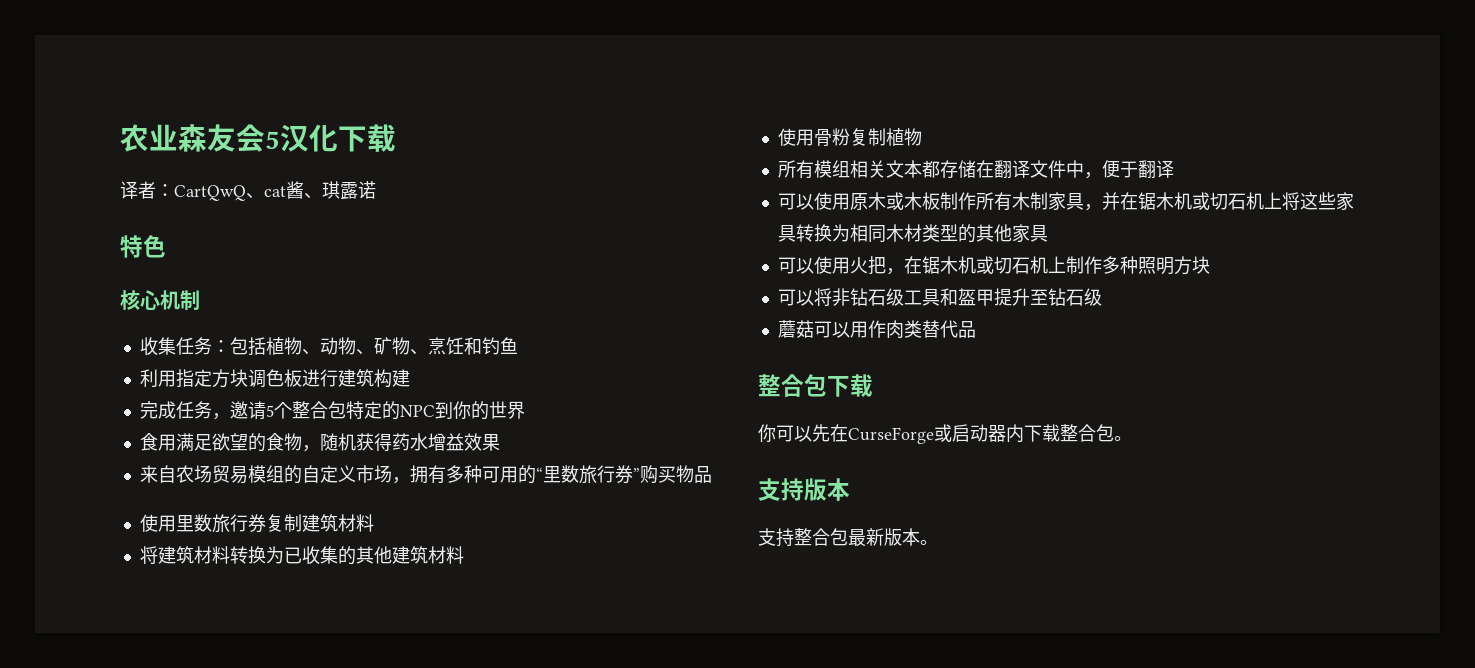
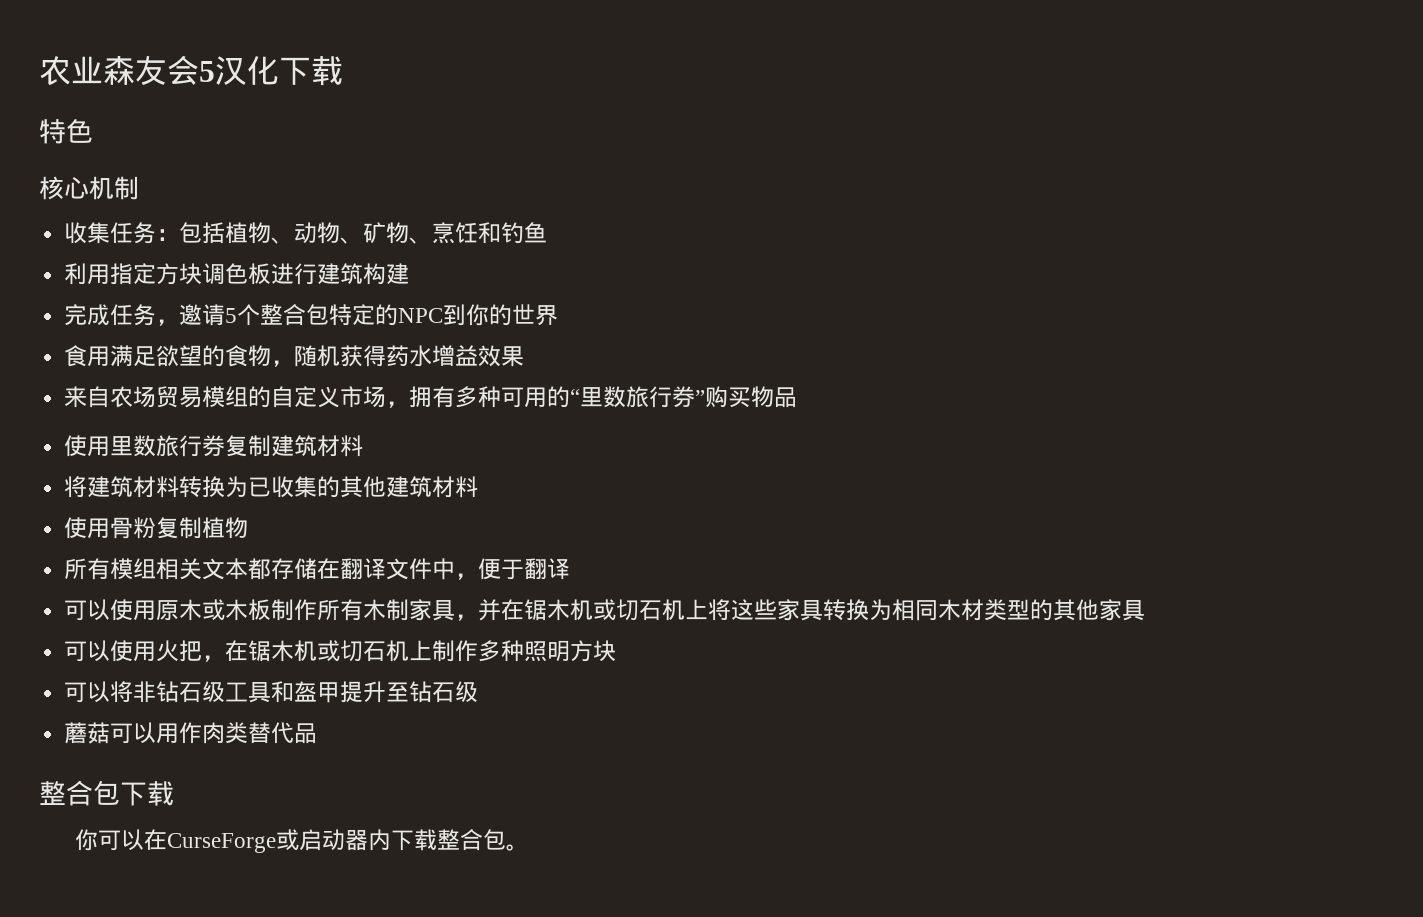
[120,181,376,201] // 译者：CartQwQ、cat酱、琪露诺 -> (343, 71) none
[812,424,830,442] 先 -> (144, 840) none
[758,478,850,501] [758,528,938,547] // 支持版本 // 支持整合包最新版本。 -> (529, 847) none

